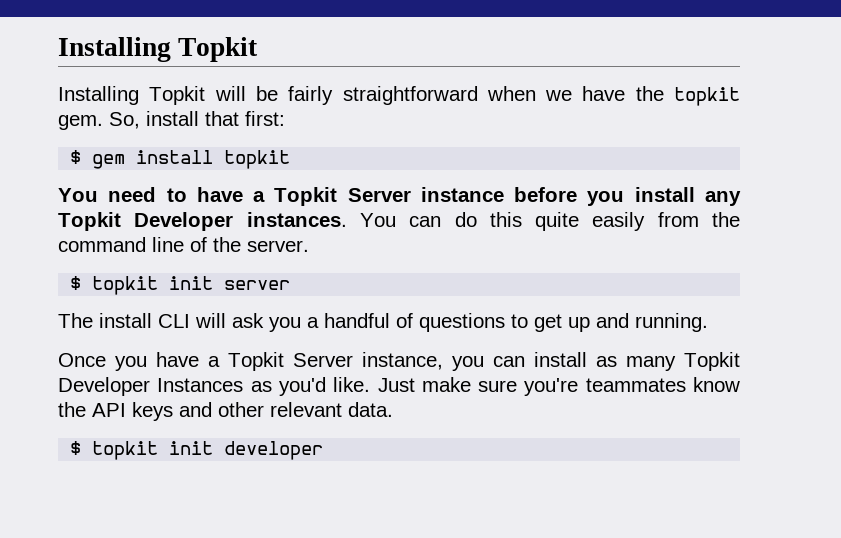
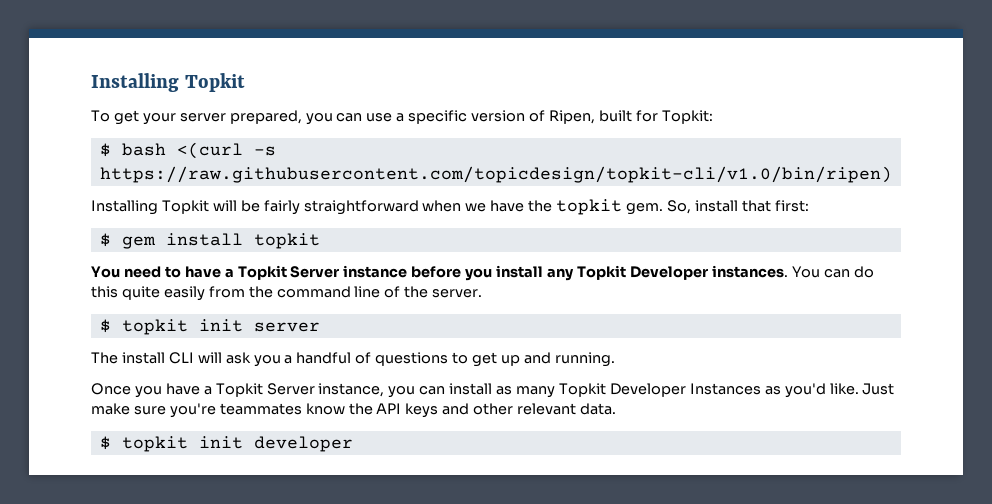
[58,37,259,62] Installing Topkit -> [91,73,245,92] [91,110,713,125] [99,142,276,159] [99,166,892,183] Installing Topkit // To get your server prepared, you can use a specific version of Ripen, built for Topkit: // $ bash <(curl -s https://raw.githubusercontent.com/topicdesign/topkit-cli/v1.0/bin/ripen)

